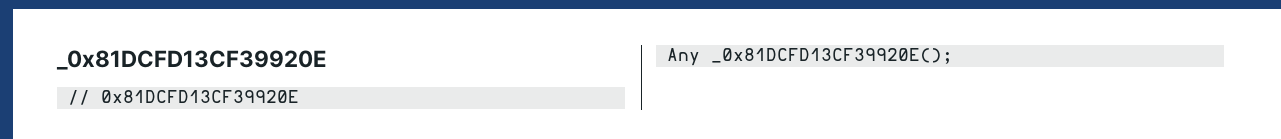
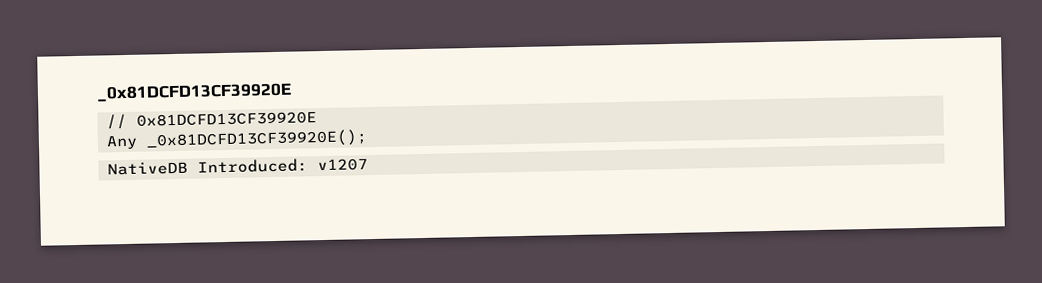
(953, 56) none -> [107,158,369,176] // NativeDB Introduced: v1207

